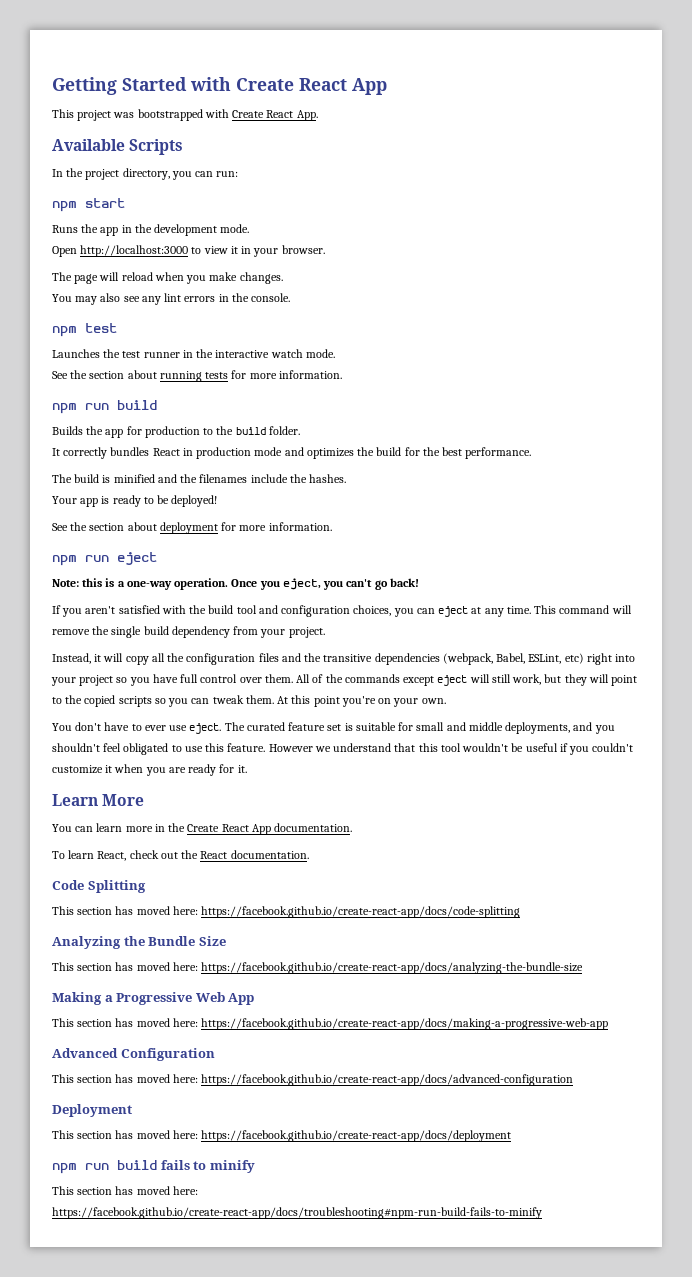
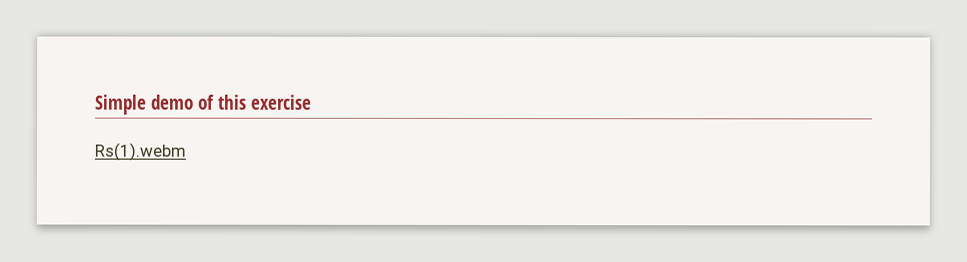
[52,77,387,95] [52,109,318,121] [52,139,184,155] [52,168,239,180] [52,198,125,212] [52,224,250,236] [52,245,325,257] [52,272,283,284] [52,293,291,305] [52,323,117,337] [52,349,335,358] [52,370,342,382] [52,400,157,414] [52,426,300,438] [52,447,532,459] [52,474,347,483] [52,495,218,507] [52,522,332,534] [52,552,157,566] [52,578,419,590] [52,605,632,617] [52,626,325,638] [52,653,636,665] [51,674,638,686] [52,695,446,707] [52,722,615,734] [52,743,634,755] [52,764,247,776] [52,794,145,806] [52,823,353,835] [52,850,309,861] [52,880,146,893] [52,906,521,918] [52,936,226,949] [52,962,584,974] [52,992,255,1005] [52,1018,609,1030] [52,1048,215,1061] [52,1074,574,1086] [52,1104,132,1117] [52,1130,512,1142] [52,1160,255,1174] [52,1186,198,1195] [52,1207,542,1219] Getting Started with Create React App // This project was bootstrapped with Create React App. // Available Scripts // In the project directory, you can run: // npm start // Runs the app in the development mode. // Open http://localhost:3000 to view it in your browser. // The page will reload when you make changes. // You may also see any lint errors in the console. // npm test // Launches the test runner in the interactive watch mode. // See the section about running tests for more information. // npm run build // Builds the app for production to the build folder. // It correctly bundles React in production mode and optimizes the build for the best performance. // The build is minified and the filenames include the hashes. // Your app is ready to be deployed! // See the section about deployment for more information. // npm run eject // Note: this is a one-way operation. Once you eject, you can't go back! // If you aren't satisfied with the build tool and configuration choices, you can eject at any time. This command will remove the single build dependency from your project. // Instead, it will copy all the configuration files and the transitive dependencies (webpack, Babel, ESLint, etc) right into your project so you have full control over them. All of the commands except eject will still work, but they will point to the copied scripts so you can tweak them. At this point you're on your own. // You don't have to ever use eject. The curated feature set is suitable for small and middle deployments, and you shouldn't feel obligated to use this feature. However we understand that this tool wouldn't be useful if you couldn't customize it when you are ready for it. // Learn More // You can learn more in the Create React App documentation. // To learn React, check out the React documentation. // Code Splitting // This section has moved here: https://facebook.github.io/create-react-app/docs/code-splitting // Analyzing the Bundle Size // This section has moved here: https://facebook.github.io/create-react-app/docs/analyzing-the-bundle-size // Making a Progressive Web App // This section has moved here: https://facebook.github.io/create-react-app/docs/making-a-progressive-web-app // Advanced Configuration // This section has moved here: https://facebook.github.io/create-react-app/docs/advanced-configuration // Deployment // This section has moved here: https://facebook.github.io/create-react-app/docs/deployment // npm run build fails to minify // This section has moved here: https://facebook.github.io/create-react-app/docs/troubleshooting#npm-run-build-fails-to-minify -> [95,94,312,115] [94,142,186,161] Simple demo of this exercise // Rs(1).webm

